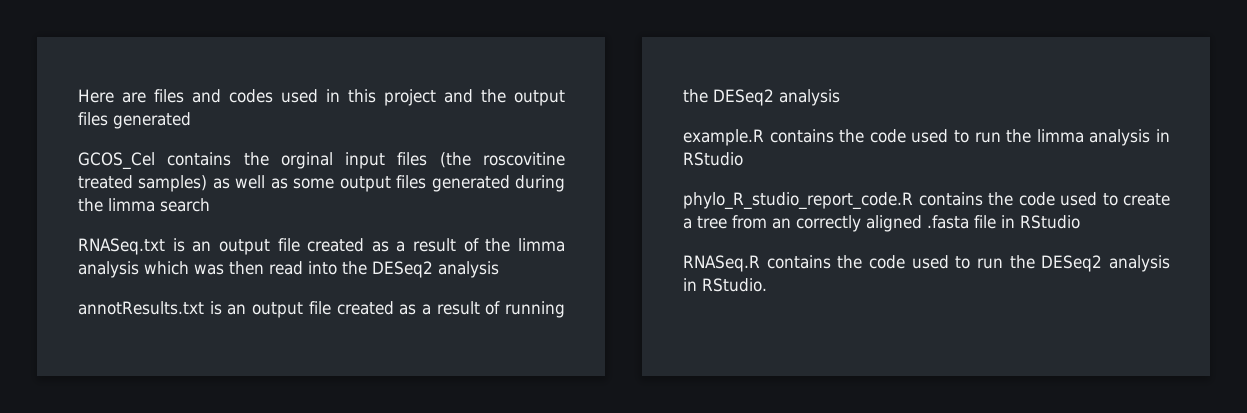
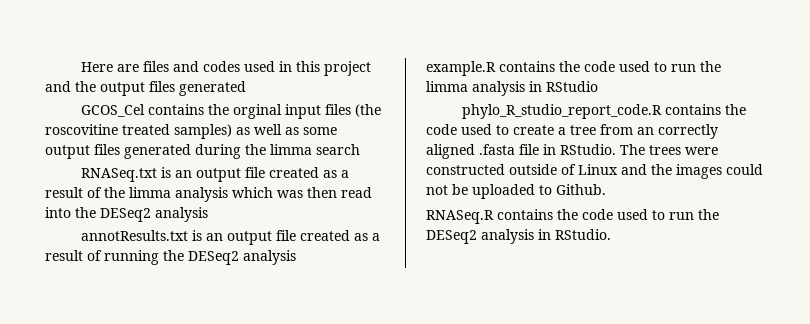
[1020,215,1080,229] RStudio -> [560,144,718,155] [426,164,763,179] [426,184,606,199] RStudio. The trees were constructed outside of Linux and the images could not be uploaded to Github.

